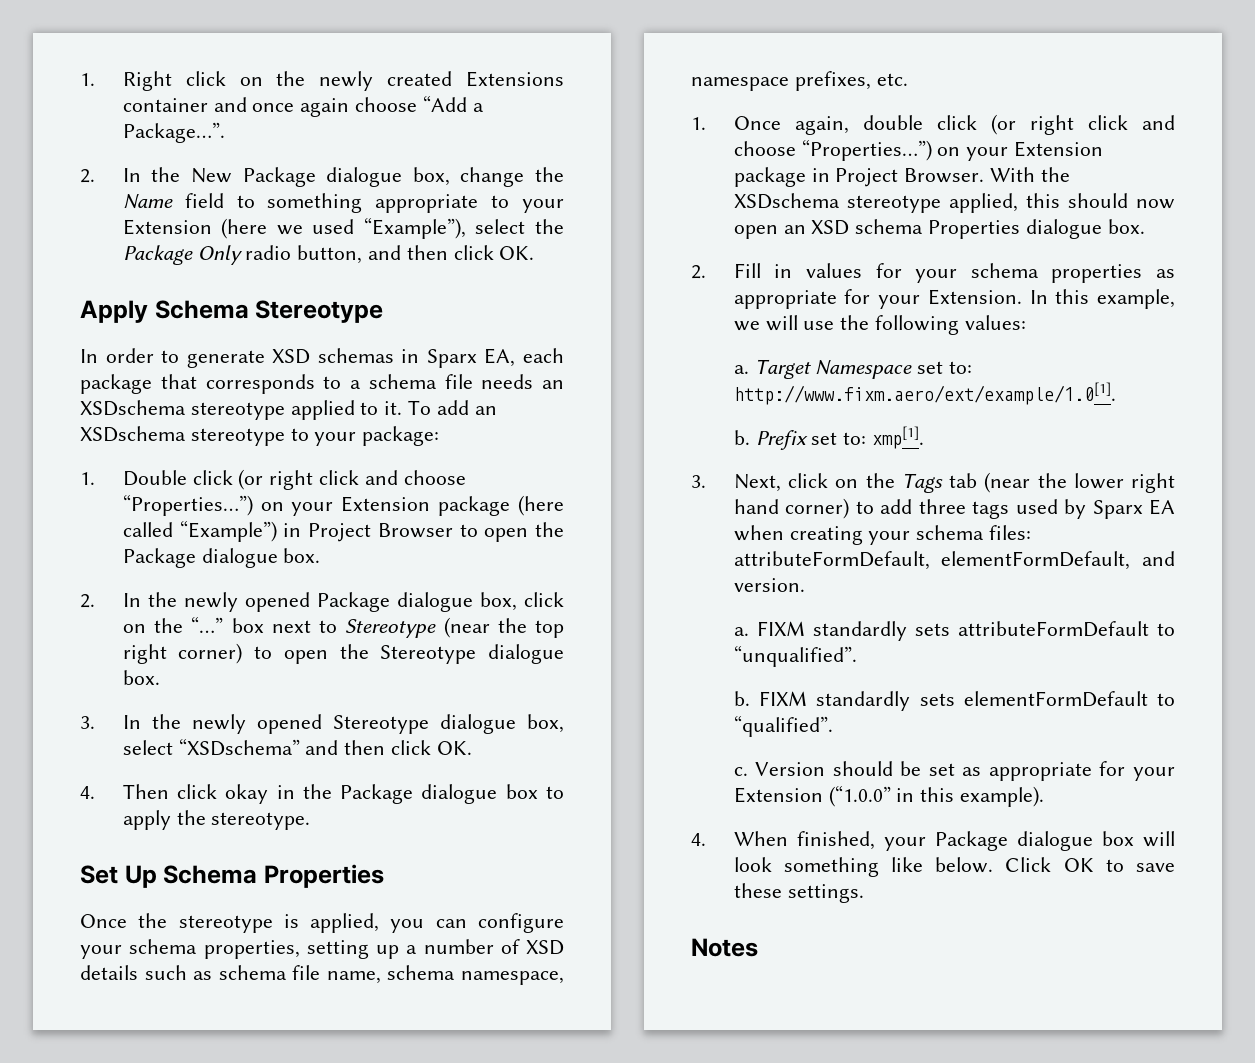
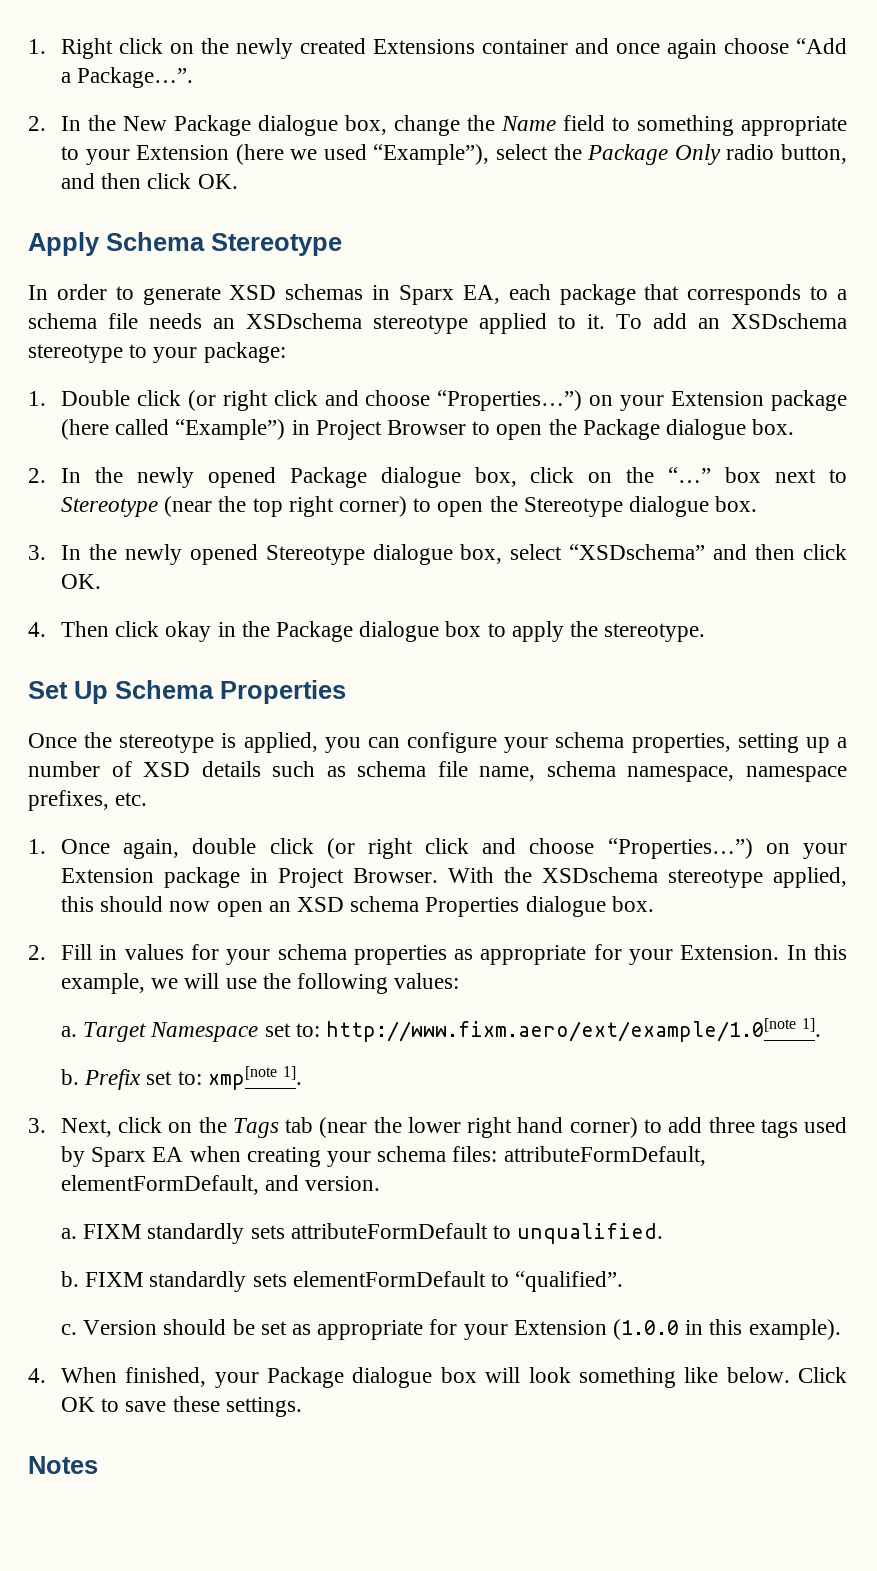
[733,382,1116,405] http://www.fixm.aero/ext/example/1.0[1]. -> [325,1018,822,1042] http://www.fixm.aero/ext/example/1.0[note 1].
[871,426,924,449] xmp[1]. -> [207,1066,302,1090] xmp[note 1].
[733,645,857,667] “unqualified”. -> [517,1223,664,1244] unqualified.
[828,785,891,807] (“1.0.0” -> [613,1319,680,1340] (1.0.0

